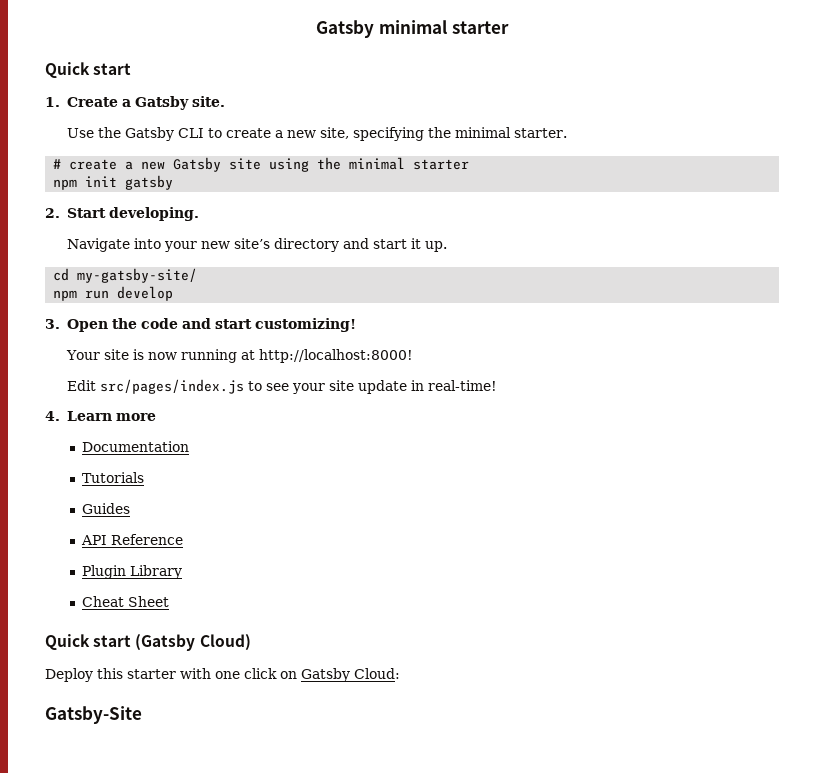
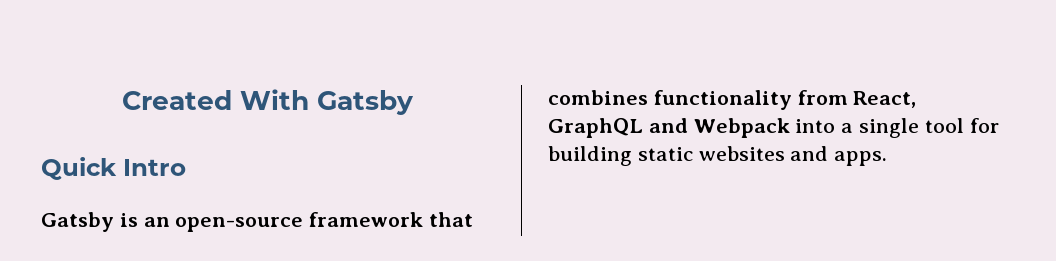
[316,20,509,38] [45,62,132,78] [45,96,225,110] [66,127,567,141] [53,157,470,172] [53,175,174,190] [45,207,199,221] [66,238,447,252] [53,268,198,283] [53,286,174,301] [45,318,356,332] [65,349,413,363] [66,379,497,394] [45,411,156,421] [81,441,189,452] [81,472,144,483] [81,503,130,514] [80,534,183,545] [81,565,182,579] [81,596,169,607] [45,634,251,651] [45,668,400,682] [45,706,142,724] Gatsby minimal starter // Quick start // 1. Create a Gatsby site. // Use the Gatsby CLI to create a new site, specifying the minimal starter. // # create a new Gatsby site using the minimal starter // npm init gatsby // 2. Start developing. // Navigate into your new site’s directory and start it up. // cd my-gatsby-site/ // npm run develop // 3. Open the code and start customizing! // Your site is now running at http://localhost:8000! // Edit src/pages/index.js to see your site update in real-time! // 4. Learn more // Documentation // Tutorials // Guides // API Reference // Plugin Library // Cheat Sheet // Quick start (Gatsby Cloud) // Deploy this starter with one click on Gatsby Cloud: // Gatsby-Site -> [121,89,414,115] [41,157,186,180] [41,212,474,232] [548,90,917,110] [548,118,999,138] [548,146,888,166] Created With Gatsby // Quick Intro // Gatsby is an open-source framework that combines functionality from React, GraphQL and Webpack into a single tool for building static websites and apps.

